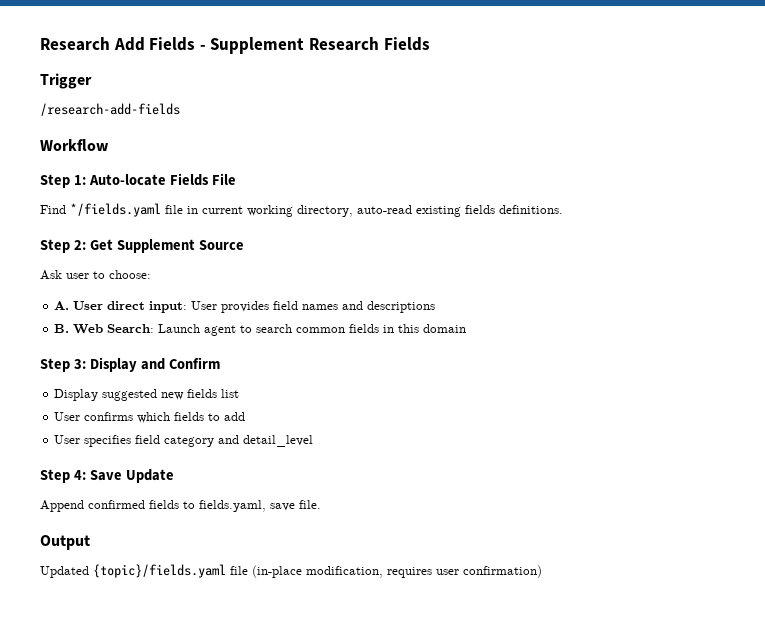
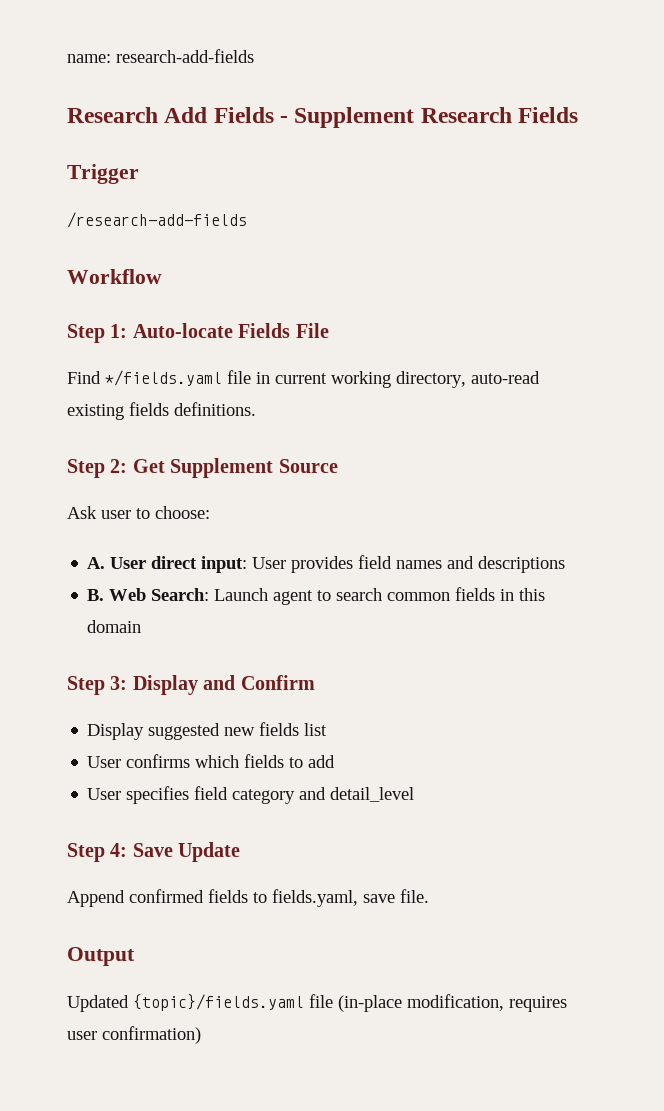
(40, 44) none -> [67,49,254,63] name: research-add-fields //

